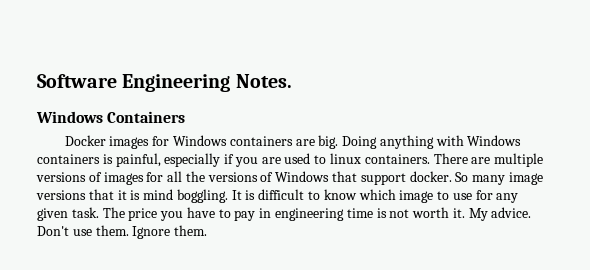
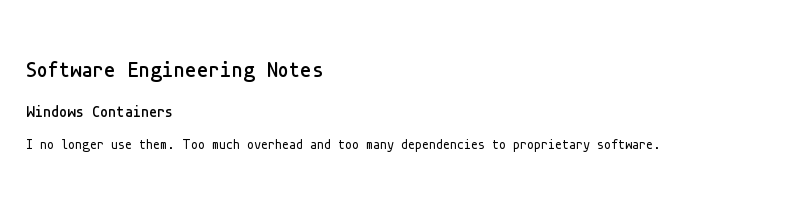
[235,74,292,88] Notes. -> [267,62,324,77] Notes
[64,135,522,149] [37,153,544,167] [36,171,543,185] [36,189,519,203] [37,207,532,221] [37,225,208,239] Docker images for Windows containers are big. Doing anything with Windows containers is painful, especially if you are used to linux containers. There are multiple versions of images for all the versions of Windows that support docker. So many image versions that it is mind boggling. It is difficult to know which image to use for any given task. The price you have to pay in engineering time is not worth it. My advice. Don't use them. Ignore them. -> [26,139,661,152] I no longer use them. Too much overhead and too many dependencies to proprietary software.

